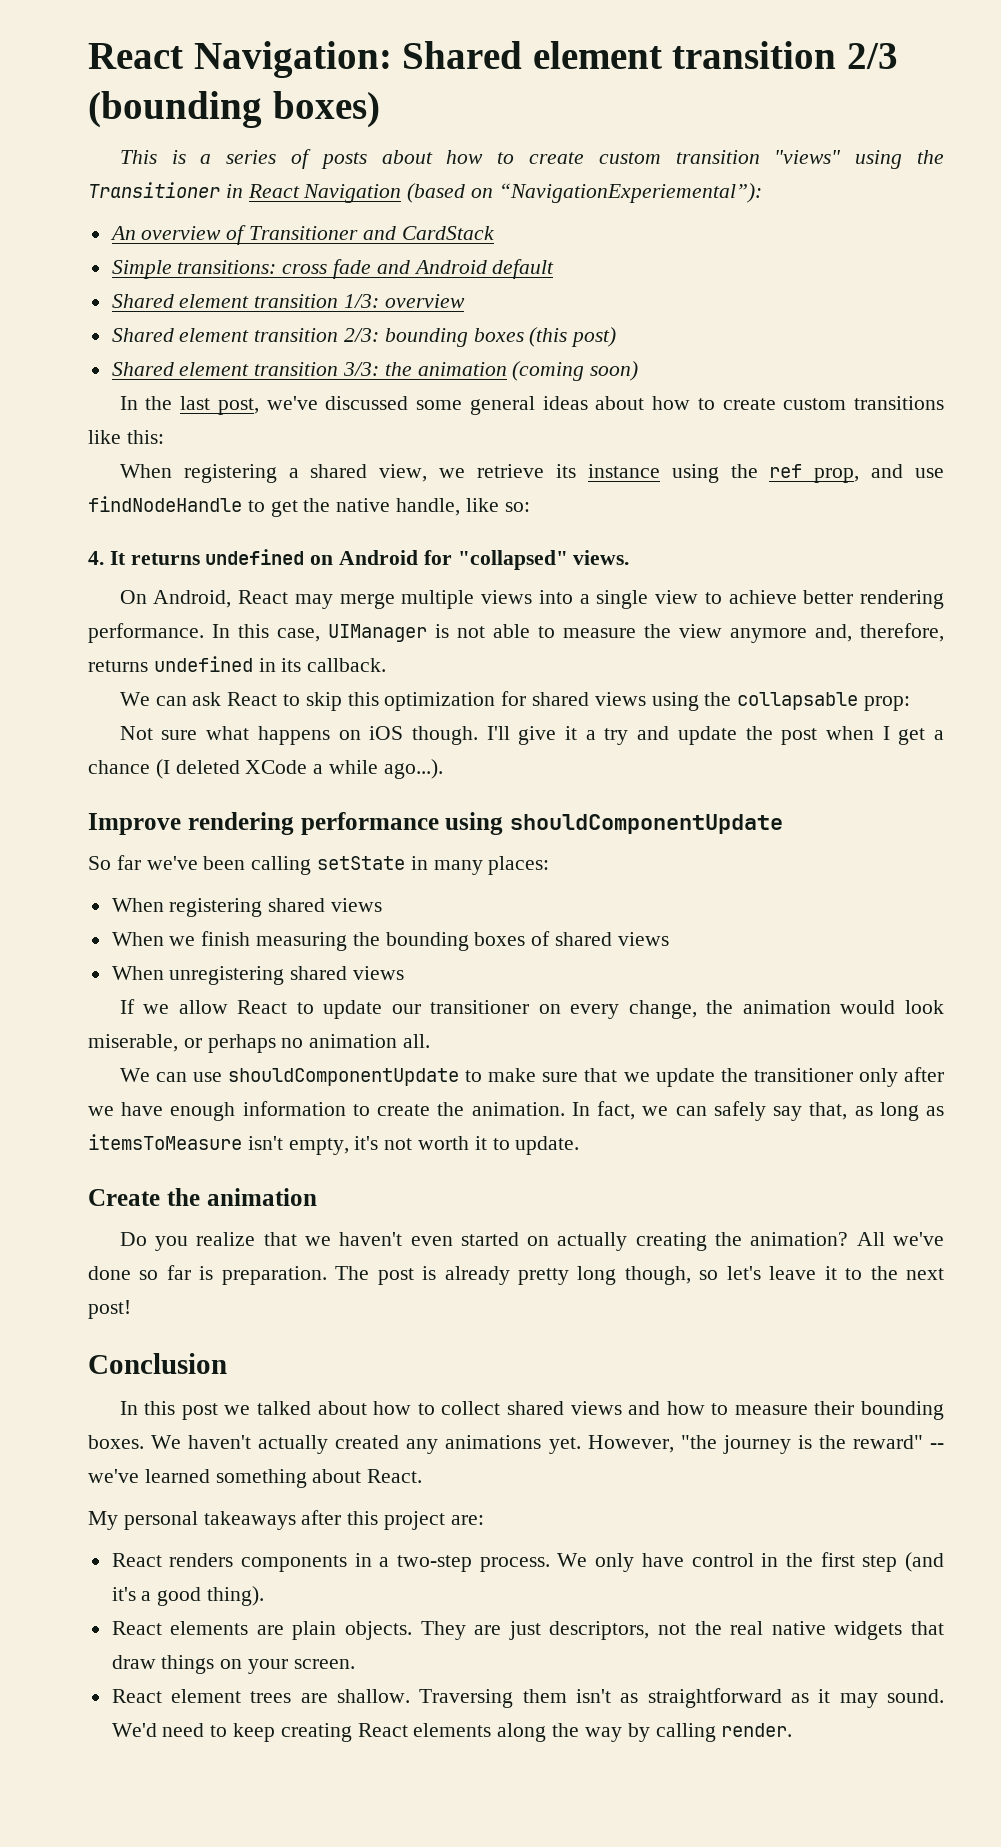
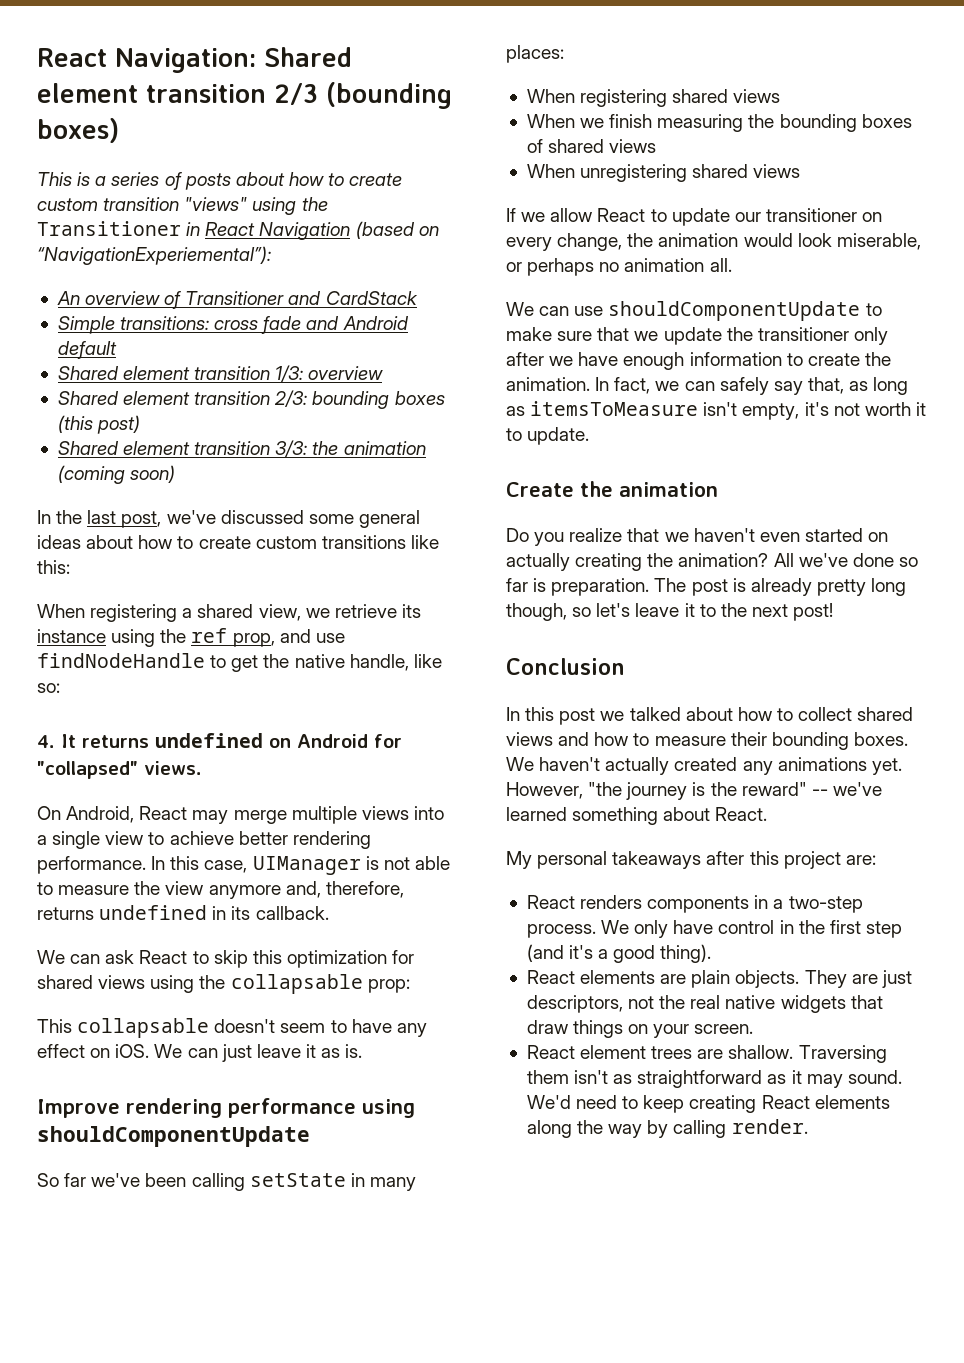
[119,726,945,745] [88,759,443,779] Not sure what happens on iOS though. I'll give it a try and update the post when I get a chance (I deleted XCode a while ago...). -> [37,1018,427,1038] [37,1044,363,1062] This collapsable doesn't seem to have any effect on iOS. We can just leave it as is.

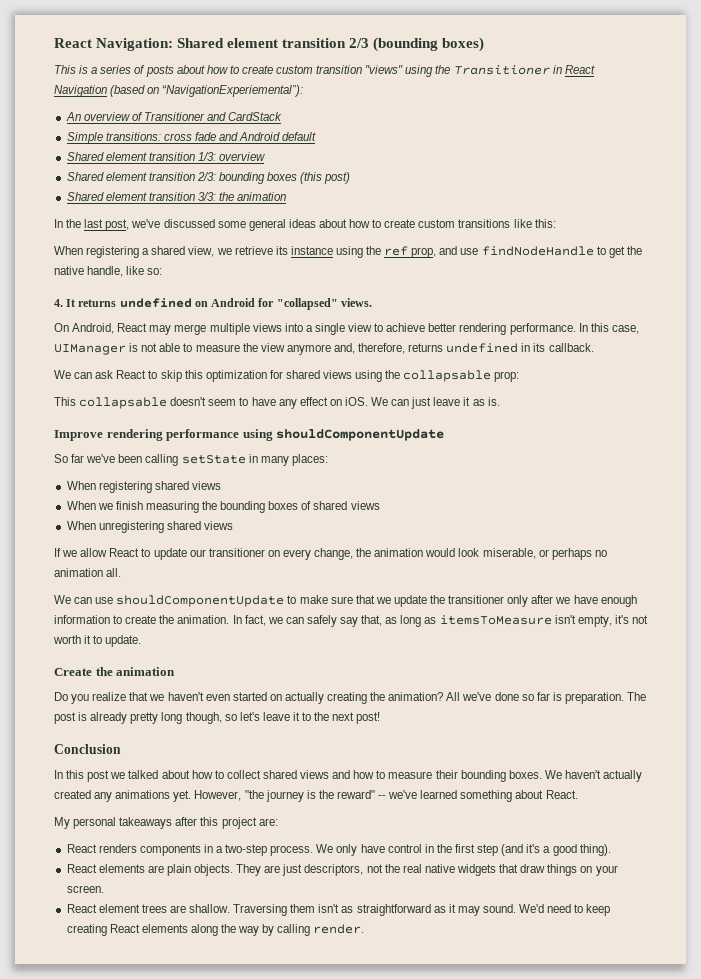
[57,465,176,484] (coming soon) -> (287, 196) none

